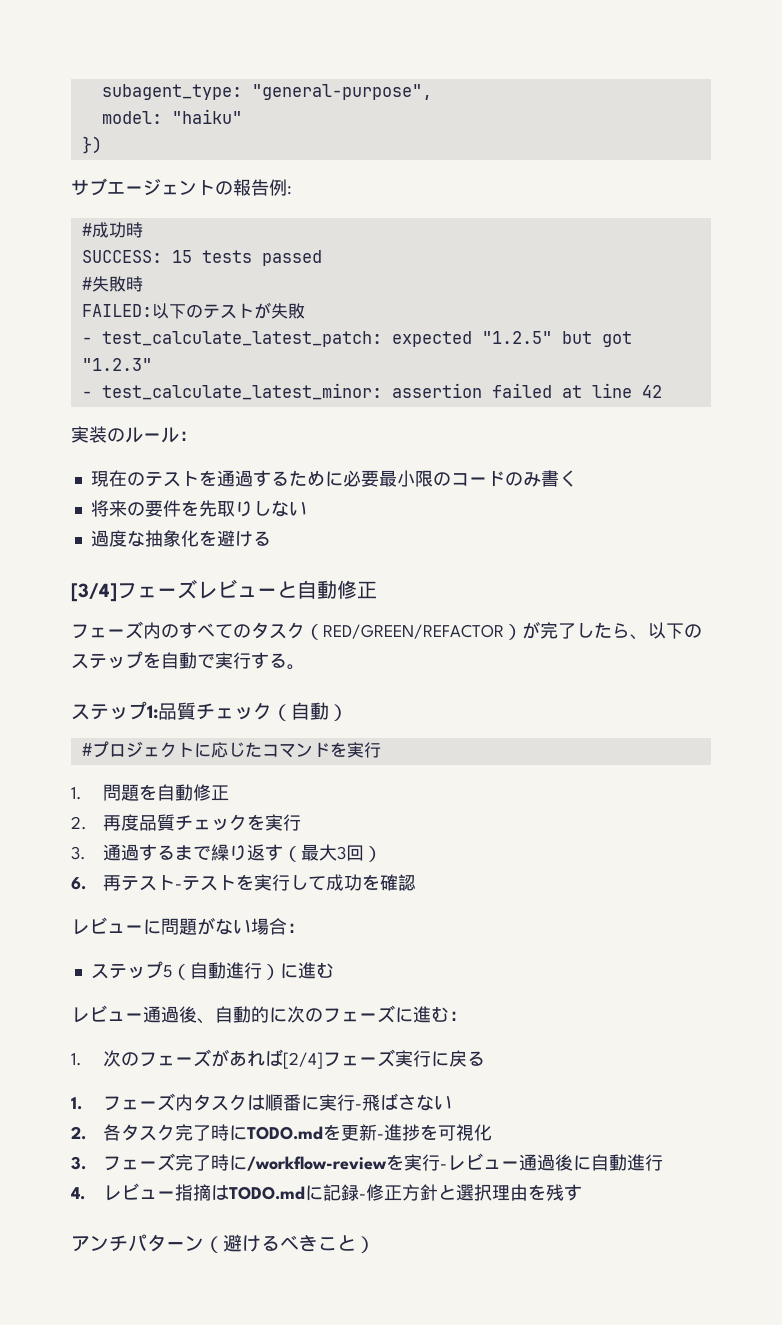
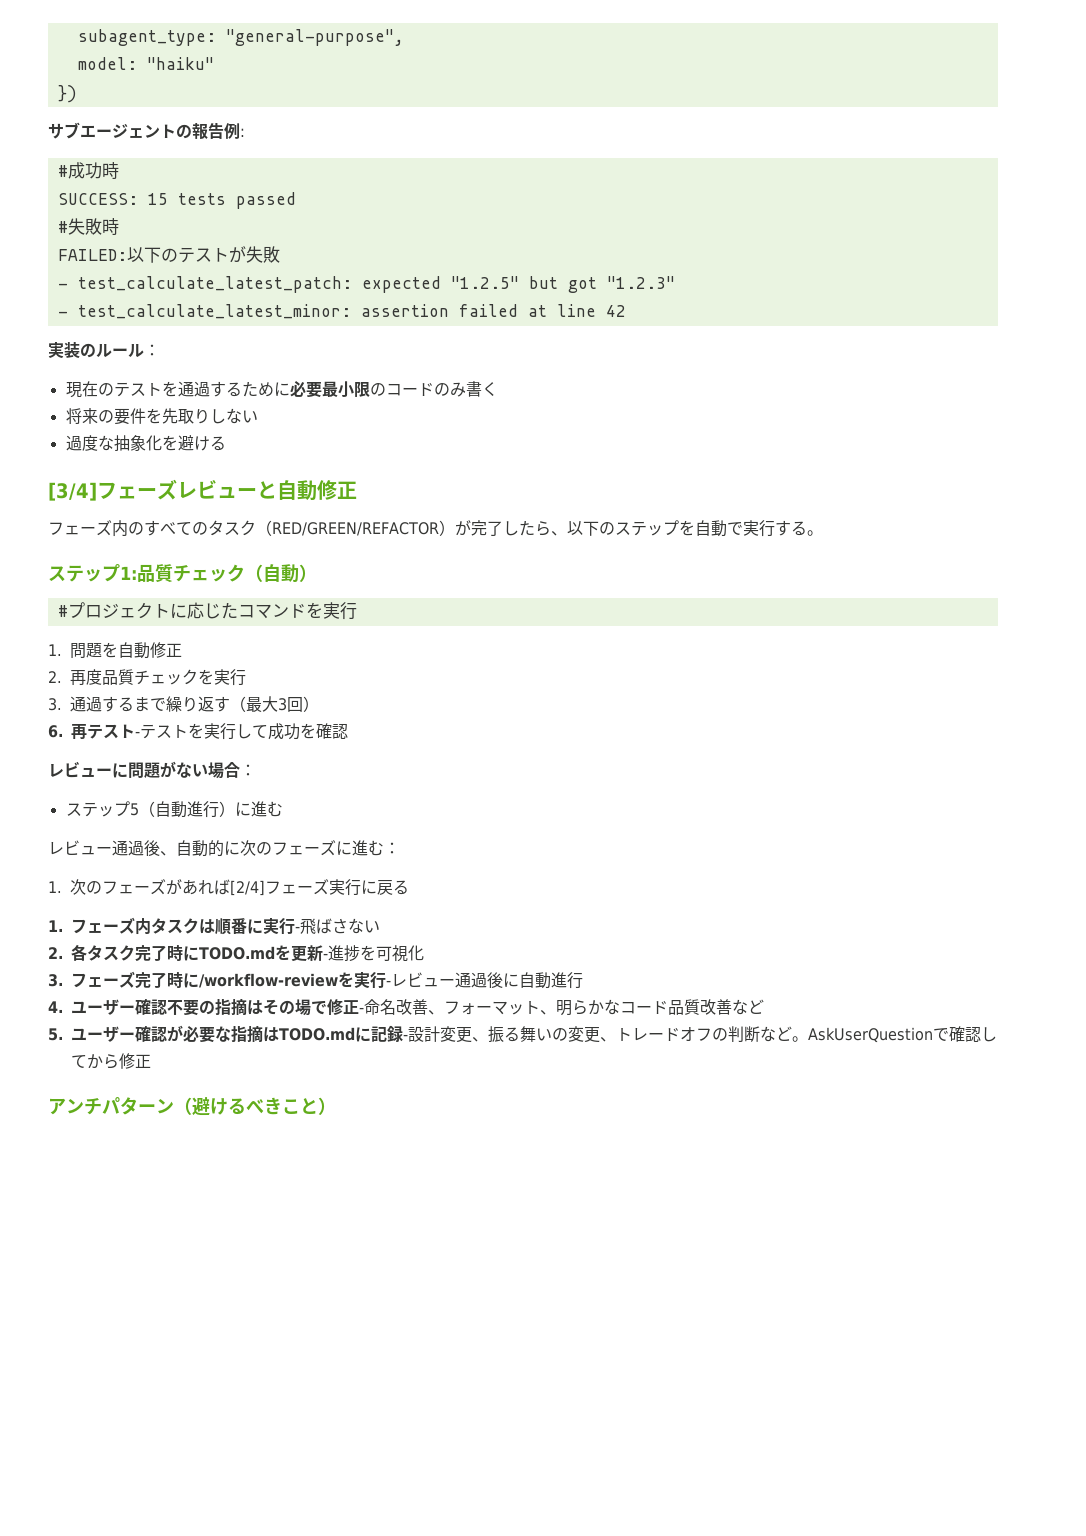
[102,1183,175,1201] レビュー -> [71,998,764,1016] [48,1025,231,1043] ユーザー確認不要の指摘はその場で修正-命名改善、フォーマット、明らかなコード品質改善など // 5.ユーザー確認が必要な
[365,1184,582,1201] 修正方針と選択理由を残す -> [408,1026,997,1043] [71,1053,151,1069] 設計変更、振る舞いの変更、トレードオフの判断など。AskUserQuestionで確認してから修正

